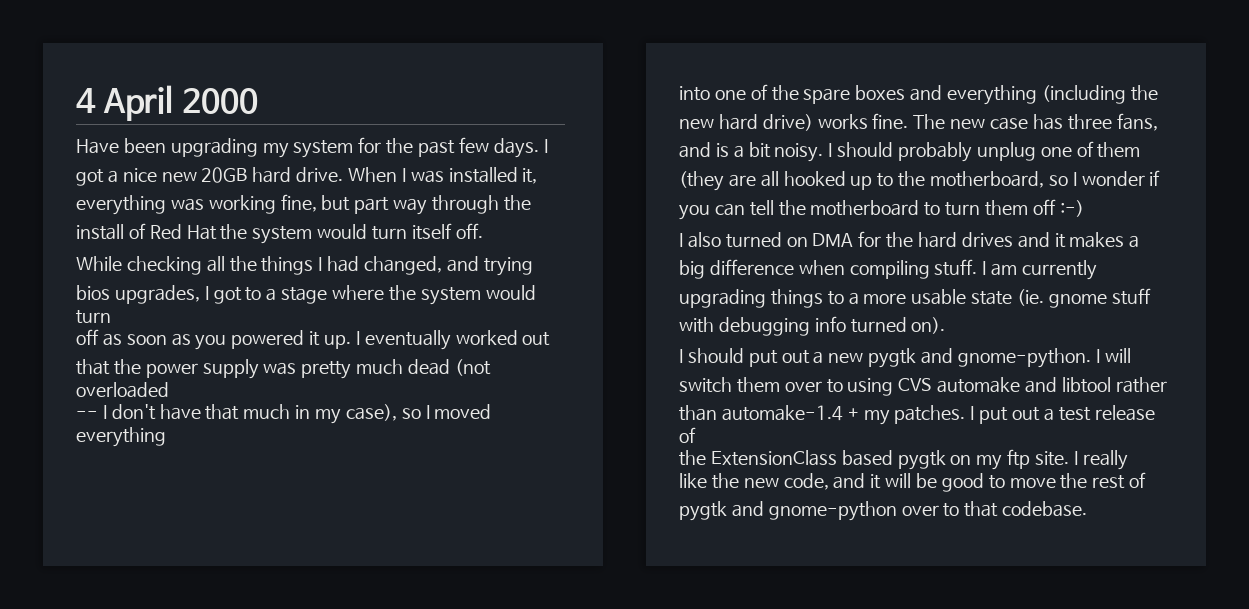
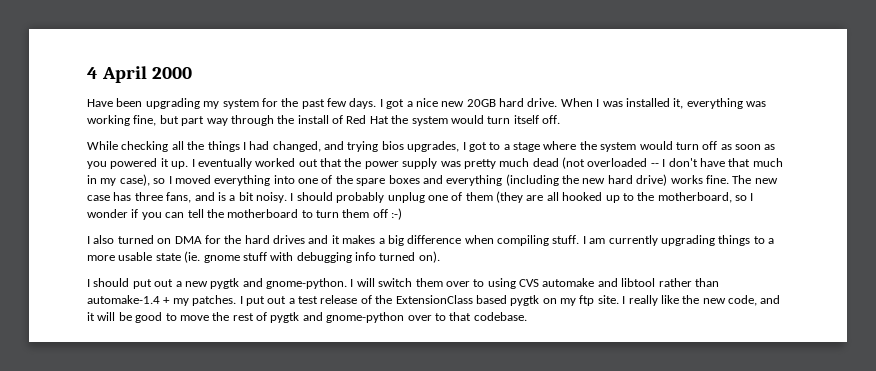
(548, 146) // -> (383, 103) none
(538, 176) // -> (684, 103) none
(531, 203) // -> (295, 119) none
(533, 266) // -> (379, 146) none
(111, 317) // -> (699, 146) none
(551, 339) // -> (318, 163) none
(169, 390) // -> (648, 162) none
(166, 437) // -> (271, 180) none
(1158, 93) // -> (579, 179) none
(1158, 122) // -> (192, 197) none
(1141, 150) // -> (493, 196) none
(1161, 178) // -> (139, 213) none
(1140, 241) // -> (385, 241) none
(1098, 270) // -> (658, 240) none
(1151, 296) // -> (267, 256) none
(1131, 355) // -> (375, 282) none
(1167, 385) // -> (692, 282) none
(696, 435) // -> (372, 299) none
(1128, 460) // -> (658, 300) none
(1147, 480) // -> (267, 316) none

